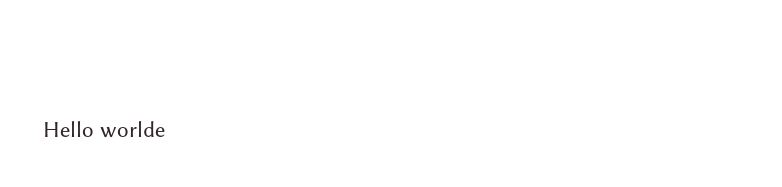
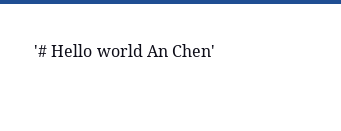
[43,121,166,138] Hello worlde -> [34,44,216,57] '# Hello world An Chen'

